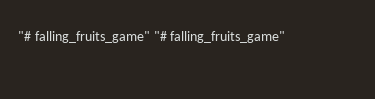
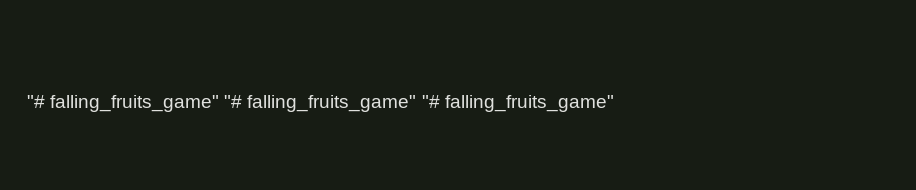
[18,31,286,43] "# falling_fruits_game" "# falling_fruits_game" -> [27,95,614,112] "# falling_fruits_game" "# falling_fruits_game" "# falling_fruits_game"

